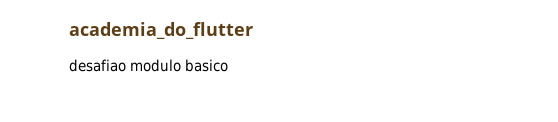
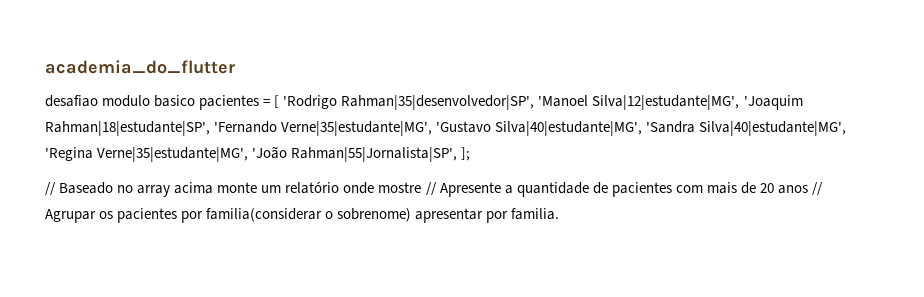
(229, 65) none -> [199,95,803,110] [45,121,847,136] [45,146,471,162] [45,181,824,197] [45,208,560,223] pacientes = [ 'Rodrigo Rahman|35|desenvolvedor|SP', 'Manoel Silva|12|estudante|MG', 'Joaquim Rahman|18|estudante|SP', 'Fernando Verne|35|estudante|MG', 'Gustavo Silva|40|estudante|MG', 'Sandra Silva|40|estudante|MG', 'Regina Verne|35|estudante|MG', 'João Rahman|55|Jornalista|SP', ]; // // Baseado no array acima monte um relatório onde mostre // Apresente a quantidade de pacientes com mais de 20 anos // Agrupar os pacientes por familia(considerar o sobrenome) apresentar por familia.

